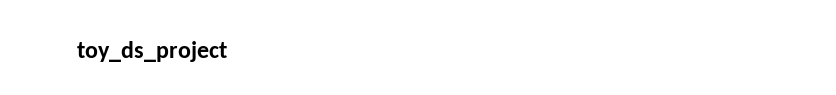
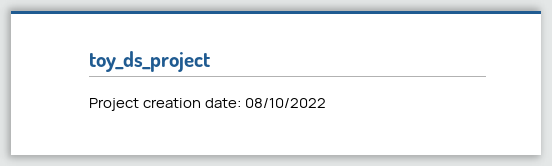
(227, 51) none -> [89,98,327,111] // Project creation date: 08/10/2022

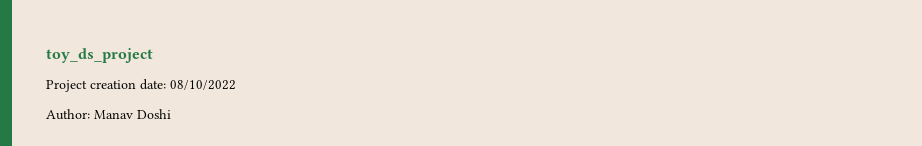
(327, 103) none -> [46,109,171,120] // Author: Manav Doshi

